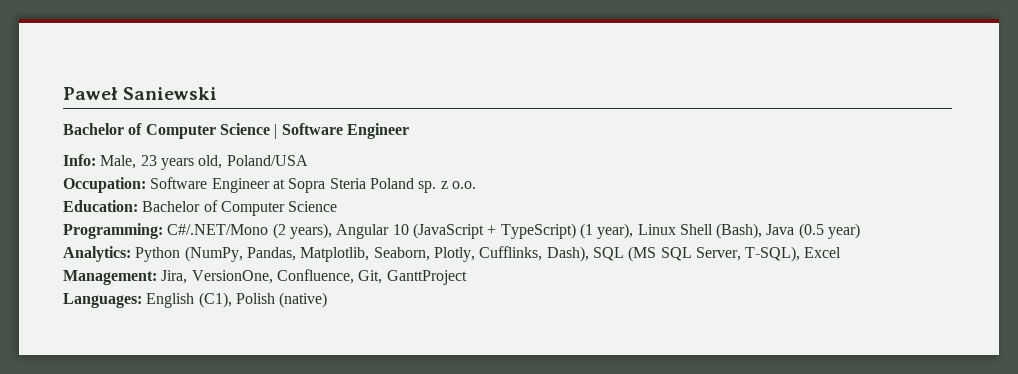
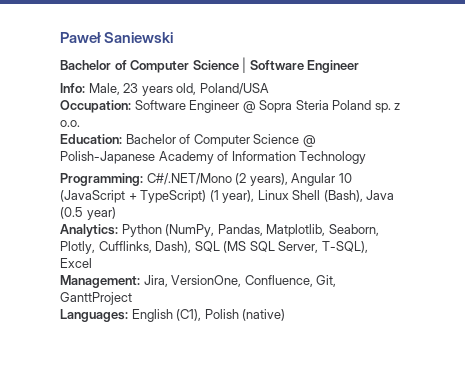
[272,179,285,189] at -> [242,101,256,113] @
(338, 206) none -> [302,135,316,147] [60,151,367,164] @ Polish-Japanese Academy of Information Technology

